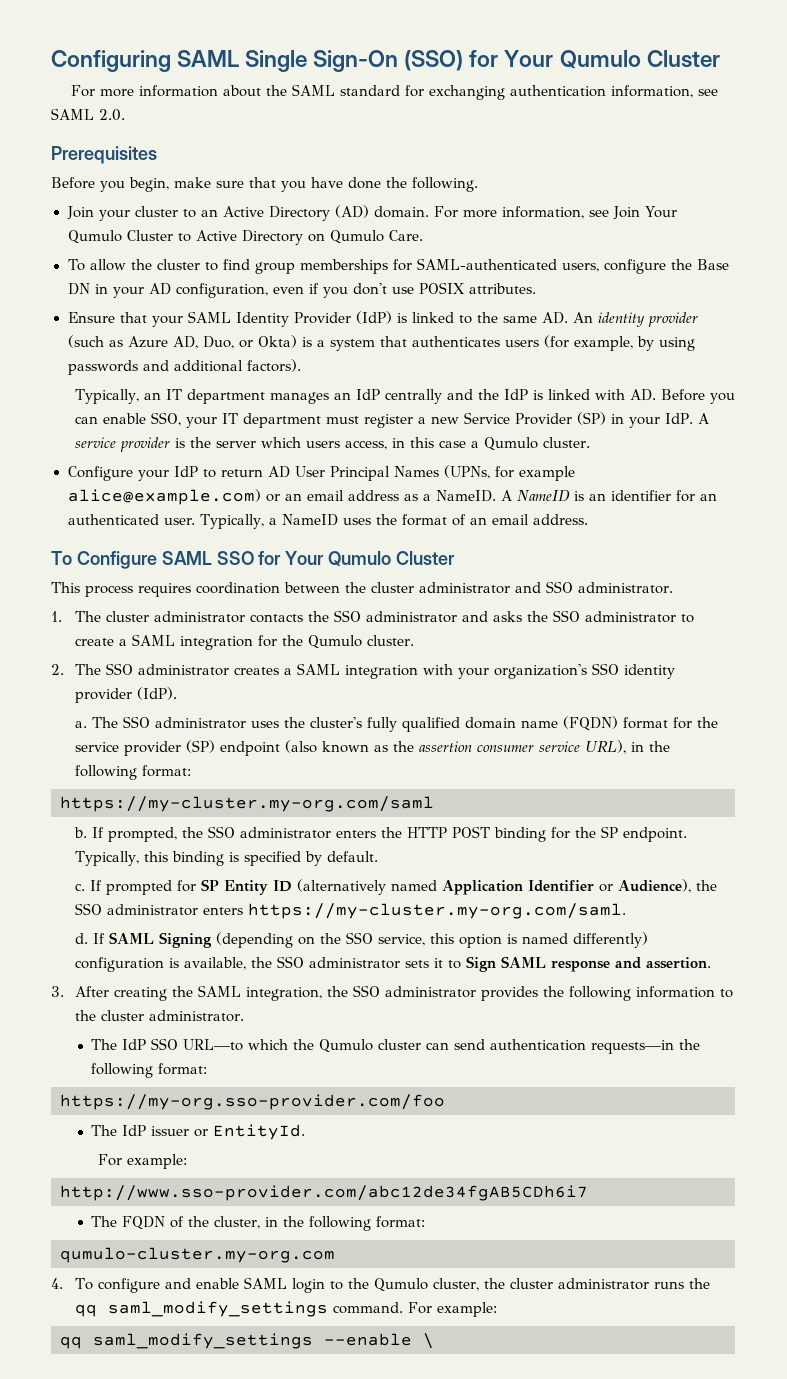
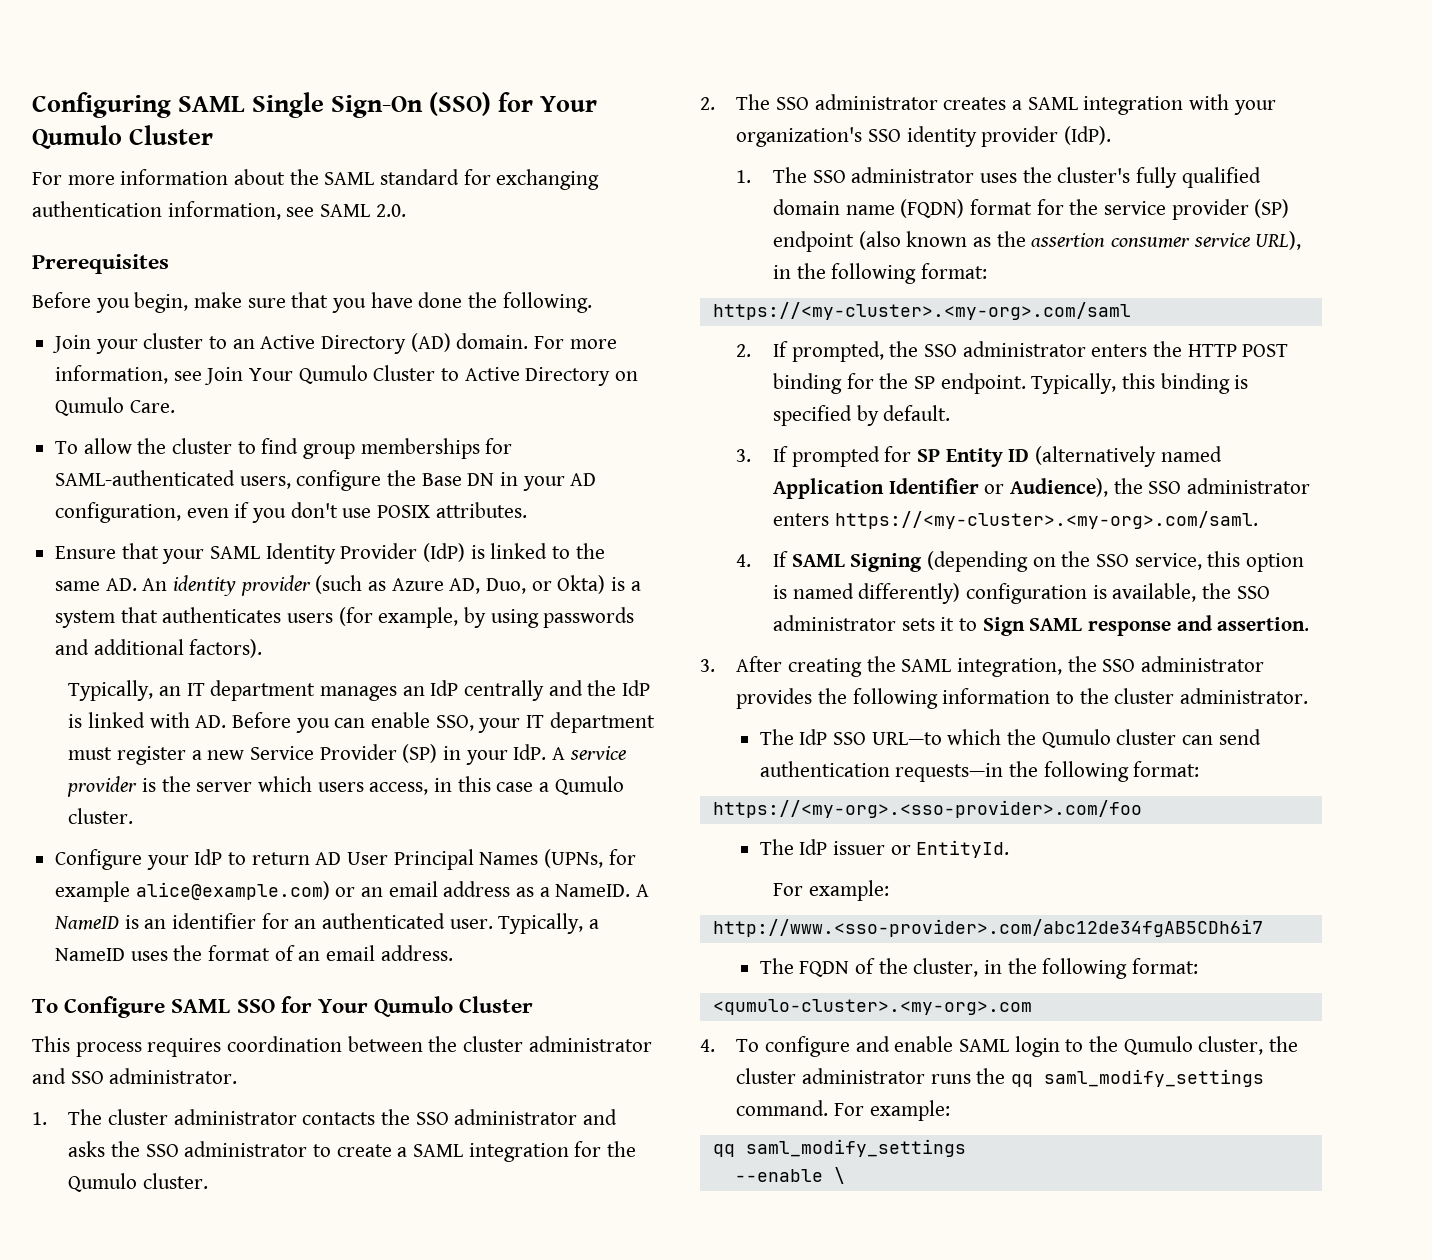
[74,721,87,728] a. -> [736,170,752,183] 1.
[60,796,434,812] [73,827,87,838] https://my-cluster.my-org.com/saml // b. -> [712,302,1131,320] [736,344,752,357] https://<my-cluster>.<my-org>.com/saml // 2.
[74,883,85,891] c. -> [736,449,752,462] 3.
[247,903,626,919] [74,933,88,944] https://my-cluster.my-org.com/saml. // d. -> [834,511,1258,529] [736,554,752,567] https://<my-cluster>.<my-org>.com/saml. // 4.
[60,1094,445,1110] https://my-org.sso-provider.com/foo -> [712,800,1142,818] https://<my-org>.<sso-provider>.com/foo
[60,1185,588,1201] http://www.sso-provider.com/abc12de34fgAB5CDh6i7 -> [712,919,1263,937] http://www.<sso-provider>.com/abc12de34fgAB5CDh6i7
[60,1247,335,1263] qumulo-cluster.my-org.com -> [712,999,1032,1015] <qumulo-cluster>.<my-org>.com
(313, 1341) none -> (966, 1148) //

